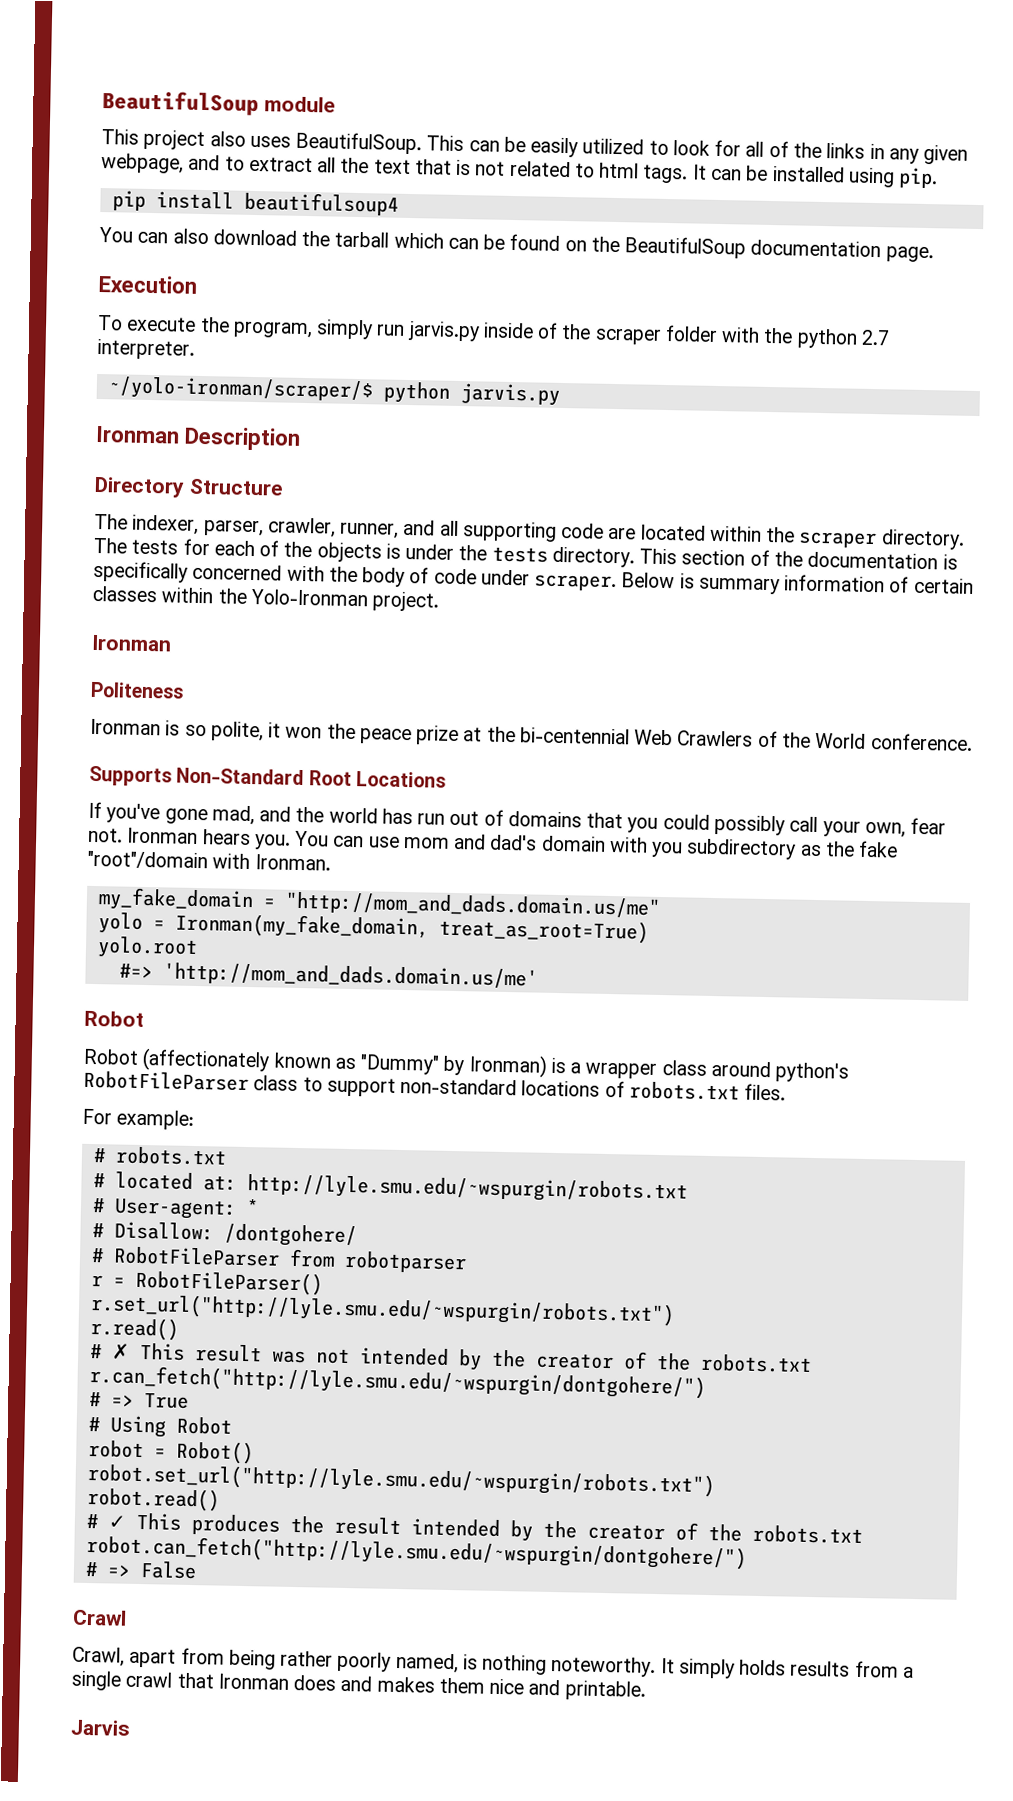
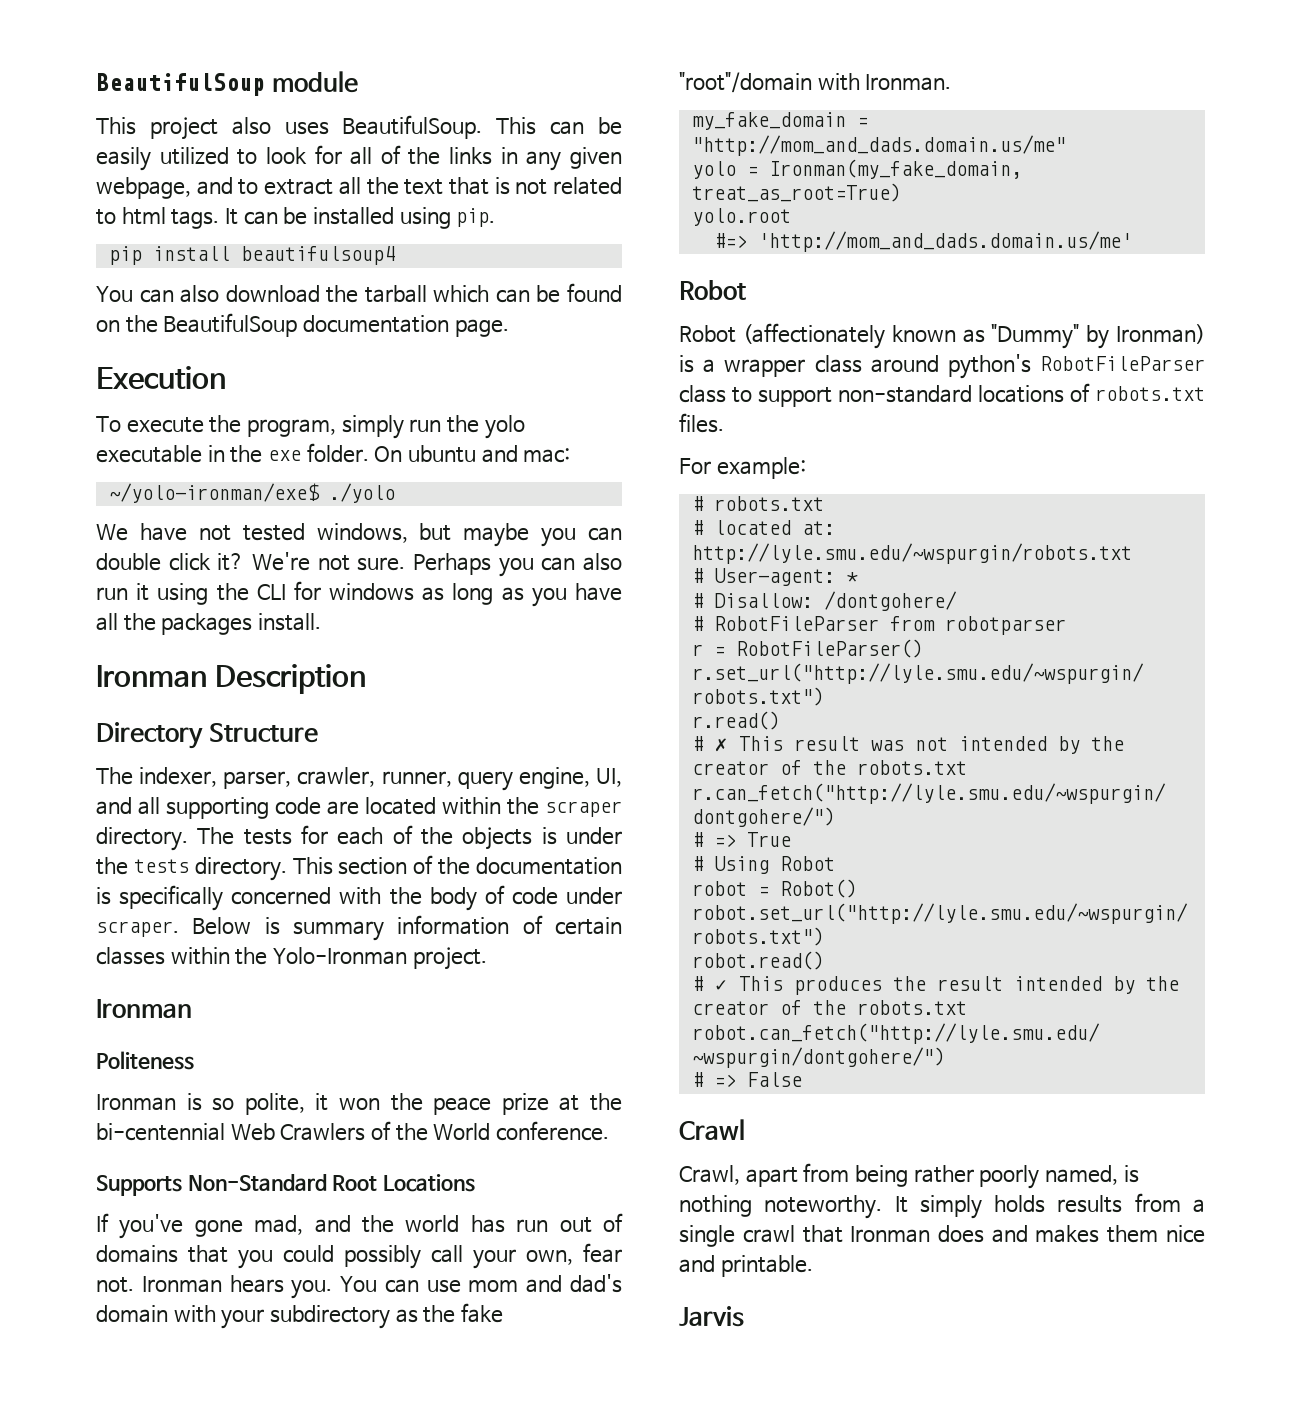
[407,320,890,349] [97,338,195,360] [107,376,560,406] jarvis.py inside of the scraper folder with the python 2.7 interpreter. // ~/yolo-ironman/scraper/$ python jarvis.py -> [446,415,525,439] [96,443,571,463] [108,483,395,503] [96,523,623,547] [96,552,622,577] [96,581,622,607] [96,613,322,635] the yolo executable in the exe folder. On ubuntu and mac: // ~/yolo-ironman/exe$ ./yolo // We have not tested windows, but maybe you can double click it? We're not sure. Perhaps you can also run it using the CLI for windows as long as you have all the packages install.
(400, 530) none -> [457,767,622,791] query engine, UI,
[651,841,684,858] you -> [221,1309,265,1329] your

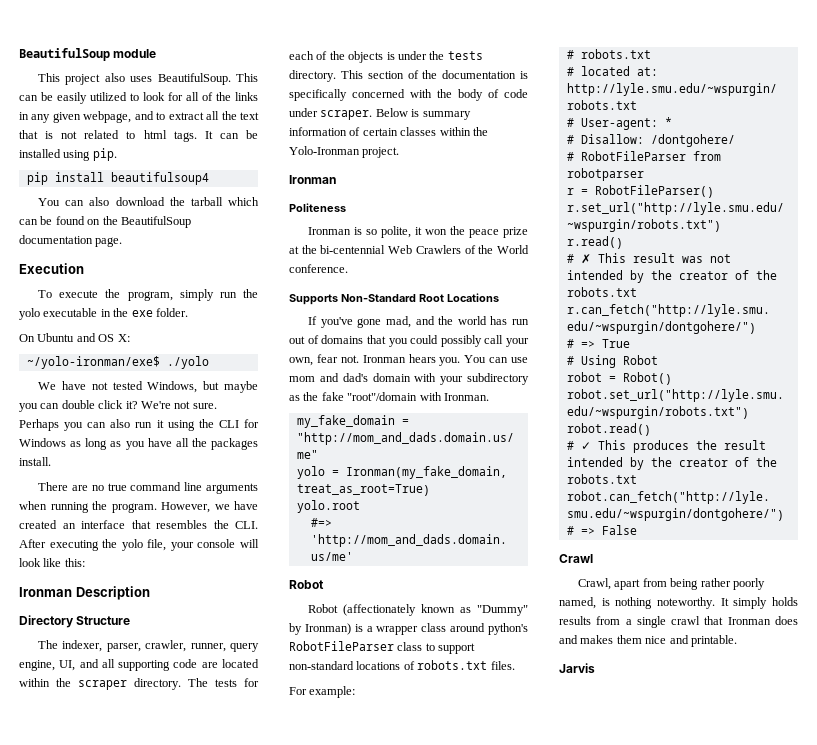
[374,445,571,463] On ubuntu and mac: -> [19,333,130,342] // On Ubuntu and OS X:
[316,523,408,543] windows, -> [147,381,198,393] Windows,
[329,583,415,601] windows -> [19,438,66,447] Windows
(322, 622) none -> [38,482,258,494] [19,501,258,513] [19,520,258,529] [19,539,259,551] [19,558,85,567] // There are no true command line arguments when running the program. However, we have created an interface that resembles the CLI. After executing the yolo file, your console will look like this:

